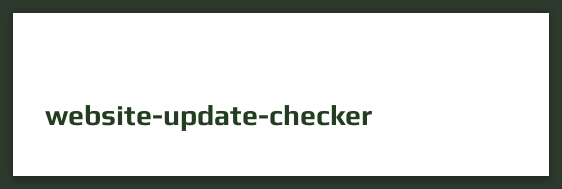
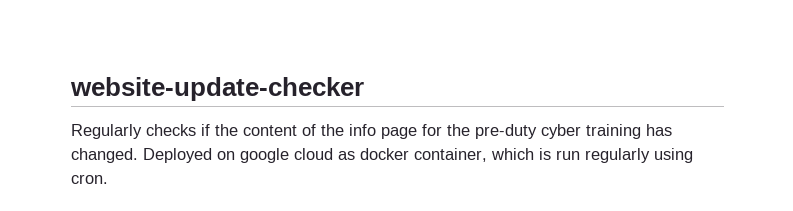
(372, 118) none -> [71,124,672,139] [71,148,693,163] [71,174,108,184] // Regularly checks if the content of the info page for the pre-duty cyber training has changed. Deployed on google cloud as docker container, which is run regularly using cron.

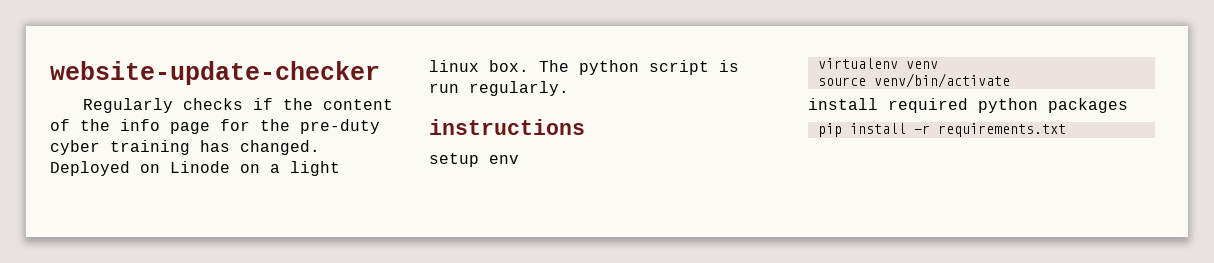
[240,148,693,163] [71,174,108,184] google cloud as docker container, which is run regularly using cron. -> [170,161,340,176] [429,60,739,75] [429,81,569,96] [429,119,585,135] [429,153,519,167] [817,58,938,69] [817,73,1010,88] [808,98,1128,113] [817,123,1066,137] Linode on a light linux box. The python script is run regularly. // instructions // setup env // virtualenv venv // source venv/bin/activate // install required python packages // pip install -r requirements.txt

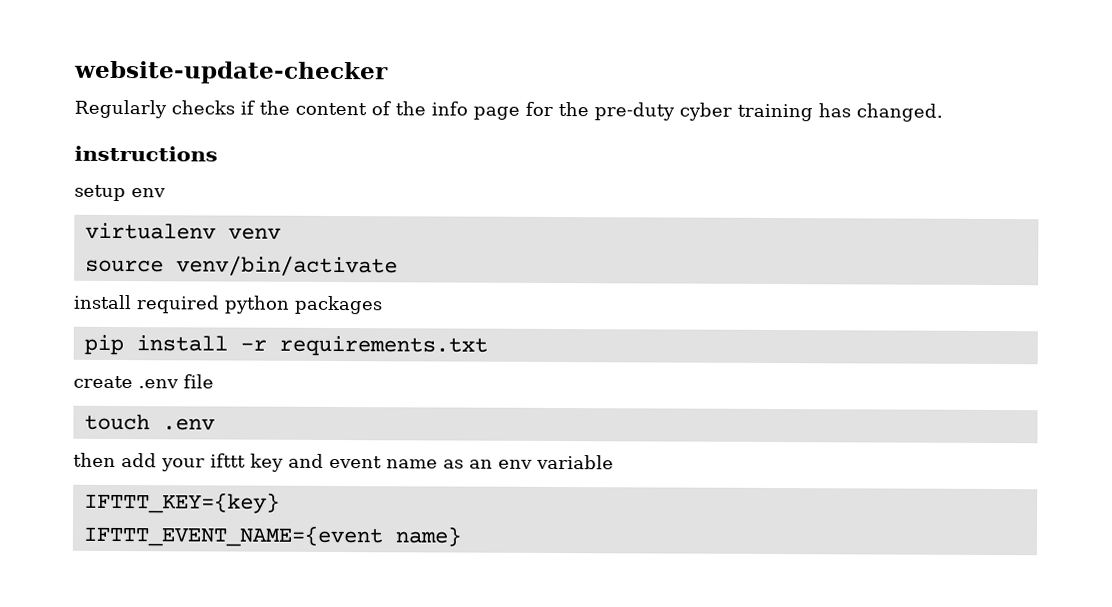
[50,161,340,176] [429,60,739,75] [429,81,569,96] Deployed on Linode on a light linux box. The python script is run regularly. -> (943, 112) none
(1066, 130) none -> [73,374,214,389] [83,413,215,431] [73,452,614,472] [83,491,280,514] [82,524,461,548] // create .env file // touch .env // then add your ifttt key and event name as an env variable // IFTTT_KEY={key} // IFTTT_EVENT_NAME={event name}

